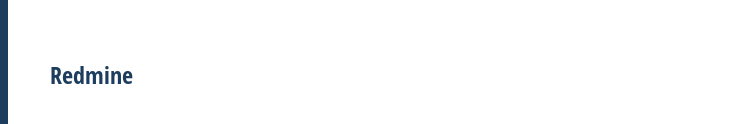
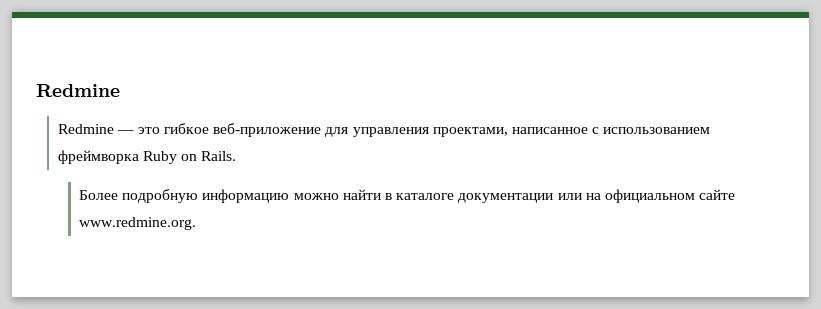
[50,66,133,84] Redmine -> [36,84,120,97] [57,123,711,137] [57,150,237,164] [79,189,736,203] [79,217,197,230] Redmine // Redmine — это гибкое веб-приложение для управления проектами, написанное с использованием фреймворка Ruby on Rails. // Более подробную информацию можно найти в каталоге документации или на официальном сайте www.redmine.org.

